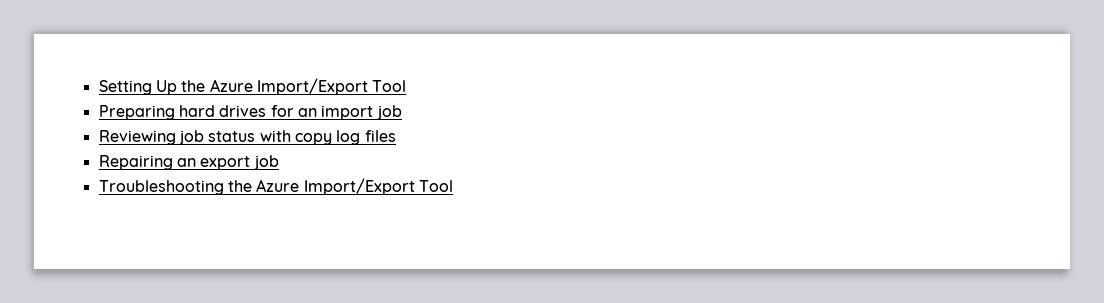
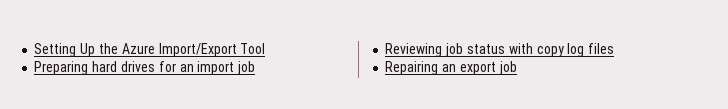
[98,178,453,195] // Troubleshooting the Azure Import/Export Tool -> (517, 68) none

